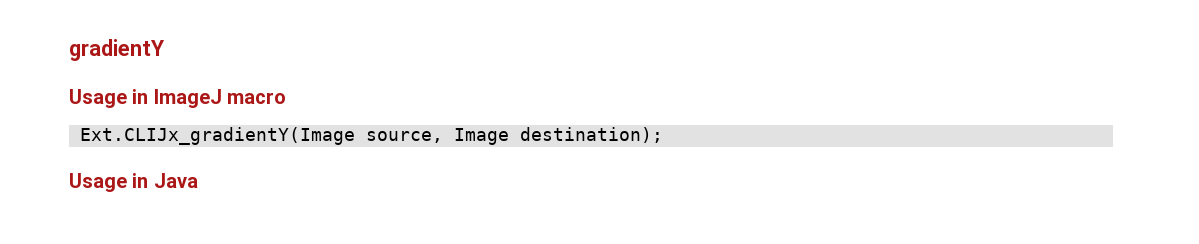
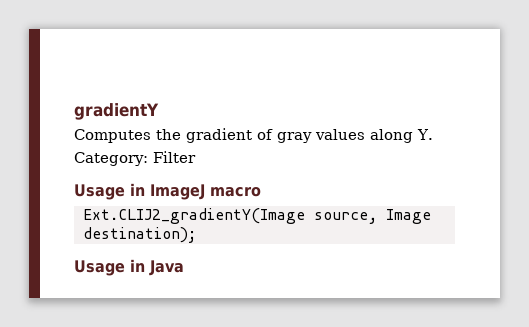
(165, 50) none -> [74,128,433,143] [74,151,196,166] // Computes the gradient of gray values along Y. // Category: Filter
[80,127,356,145] Ext.CLIJx_gradientY(Image -> [82,208,305,224] Ext.CLIJ2_gradientY(Image

